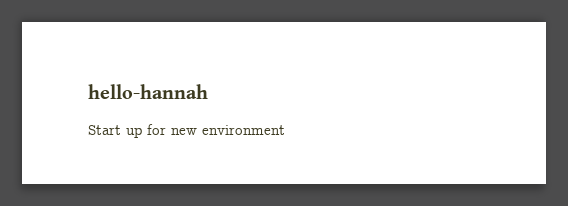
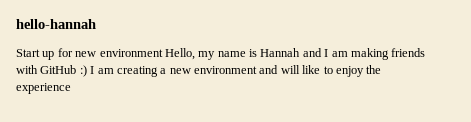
(285, 130) none -> [164,48,426,60] [16,65,382,77] [16,83,71,94] Hello, my name is Hannah and I am making friends with GitHub :) I am creating a new environment and will like to enjoy the experience

